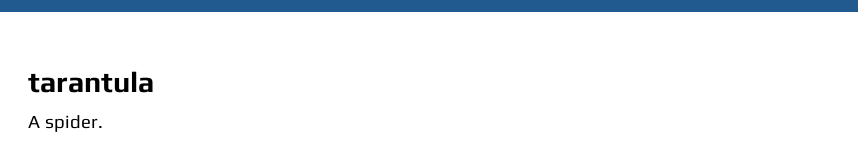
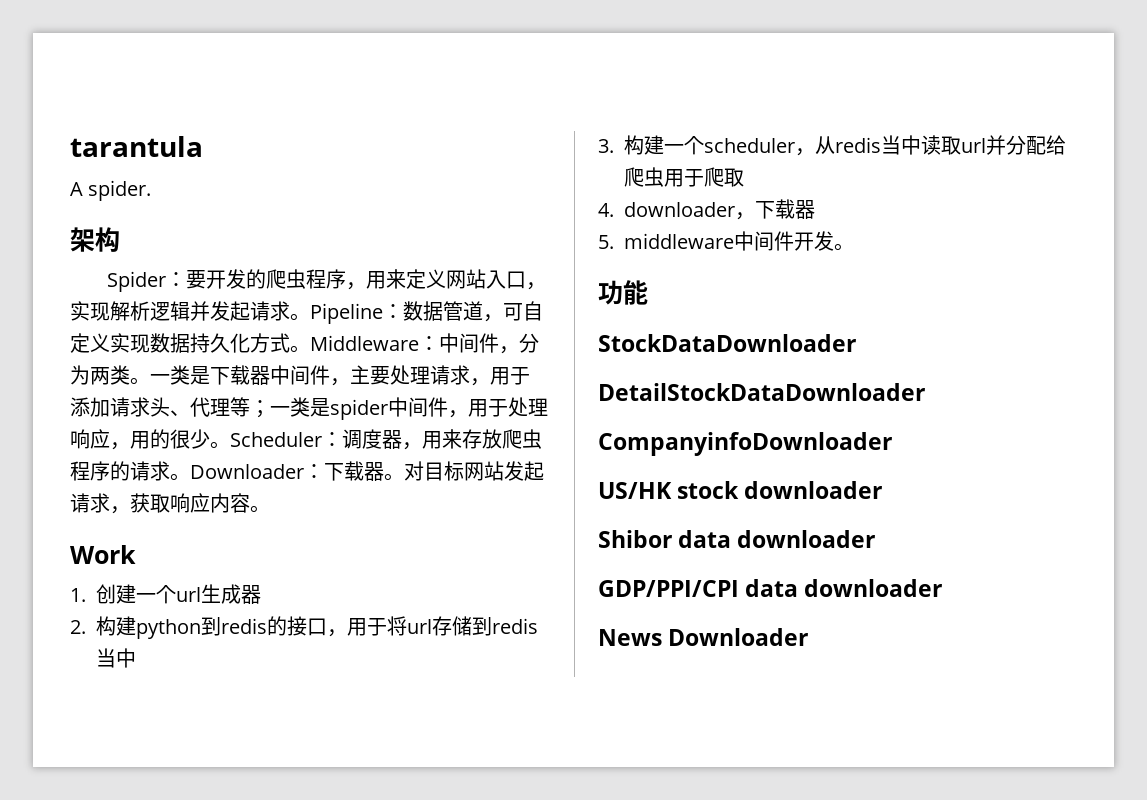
(103, 123) none -> [70,227,120,252] [107,269,547,292] [70,301,543,324] [70,333,539,354] [70,365,530,386] [70,397,548,420] [70,429,542,450] [70,461,544,481] [70,493,270,514] [70,545,136,564] [70,584,261,604] [70,616,538,639] [96,648,136,668] [598,135,1066,156] [624,167,744,187] [598,199,815,220] [598,231,854,251] [598,280,648,305] [598,334,856,352] [598,383,925,401] [598,432,892,456] [598,481,883,499] [598,530,876,548] [598,579,943,597] [598,628,809,646] // 架构 // Spider：要开发的爬虫程序，用来定义网站入口，实现解析逻辑并发起请求。Pipeline：数据管道，可自定义实现数据持久化方式。Middleware：中间件，分为两类。一类是下载器中间件，主要处理请求，用于添加请求头、代理等；一类是spider中间件，用于处理响应，用的很少。Scheduler：调度器，用来存放爬虫程序的请求。Downloader：下载器。对目标网站发起请求，获取响应内容。 // Work // 1.创建一个url生成器 // 2.构建python到redis的接口，用于将url存储到redis当中 // 3.构建一个scheduler，从redis当中读取url并分配给爬虫用于爬取 // 4. downloader，下载器 // 5. middleware中间件开发。 // 功能 // StockDataDownloader // DetailStockDataDownloader // CompanyinfoDownloader // US/HK stock downloader // Shibor data downloader // GDP/PPI/CPI data downloader // News Downloader

